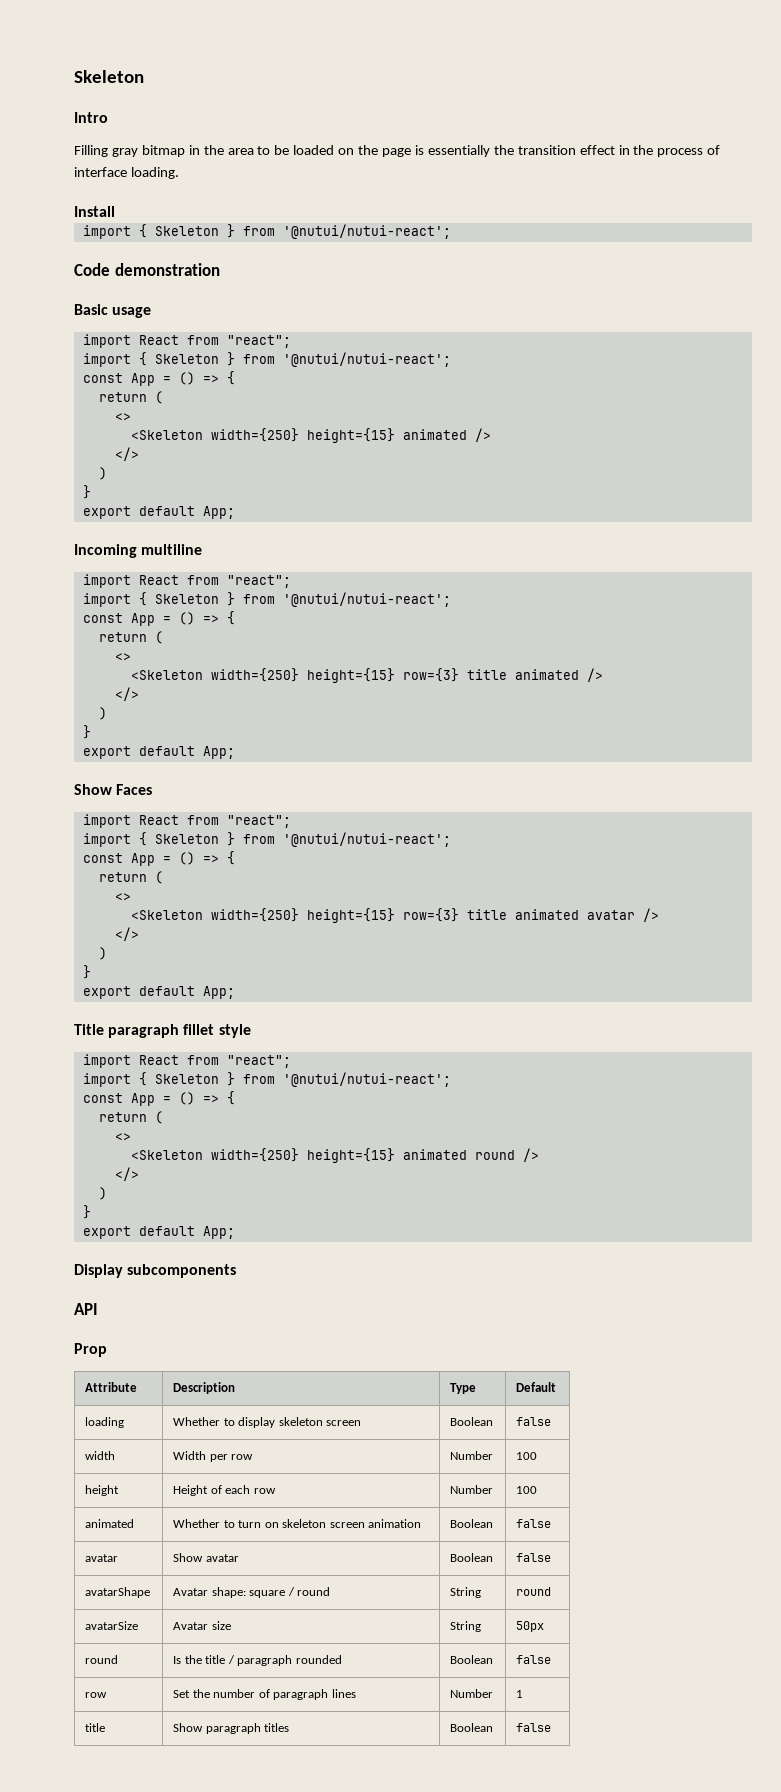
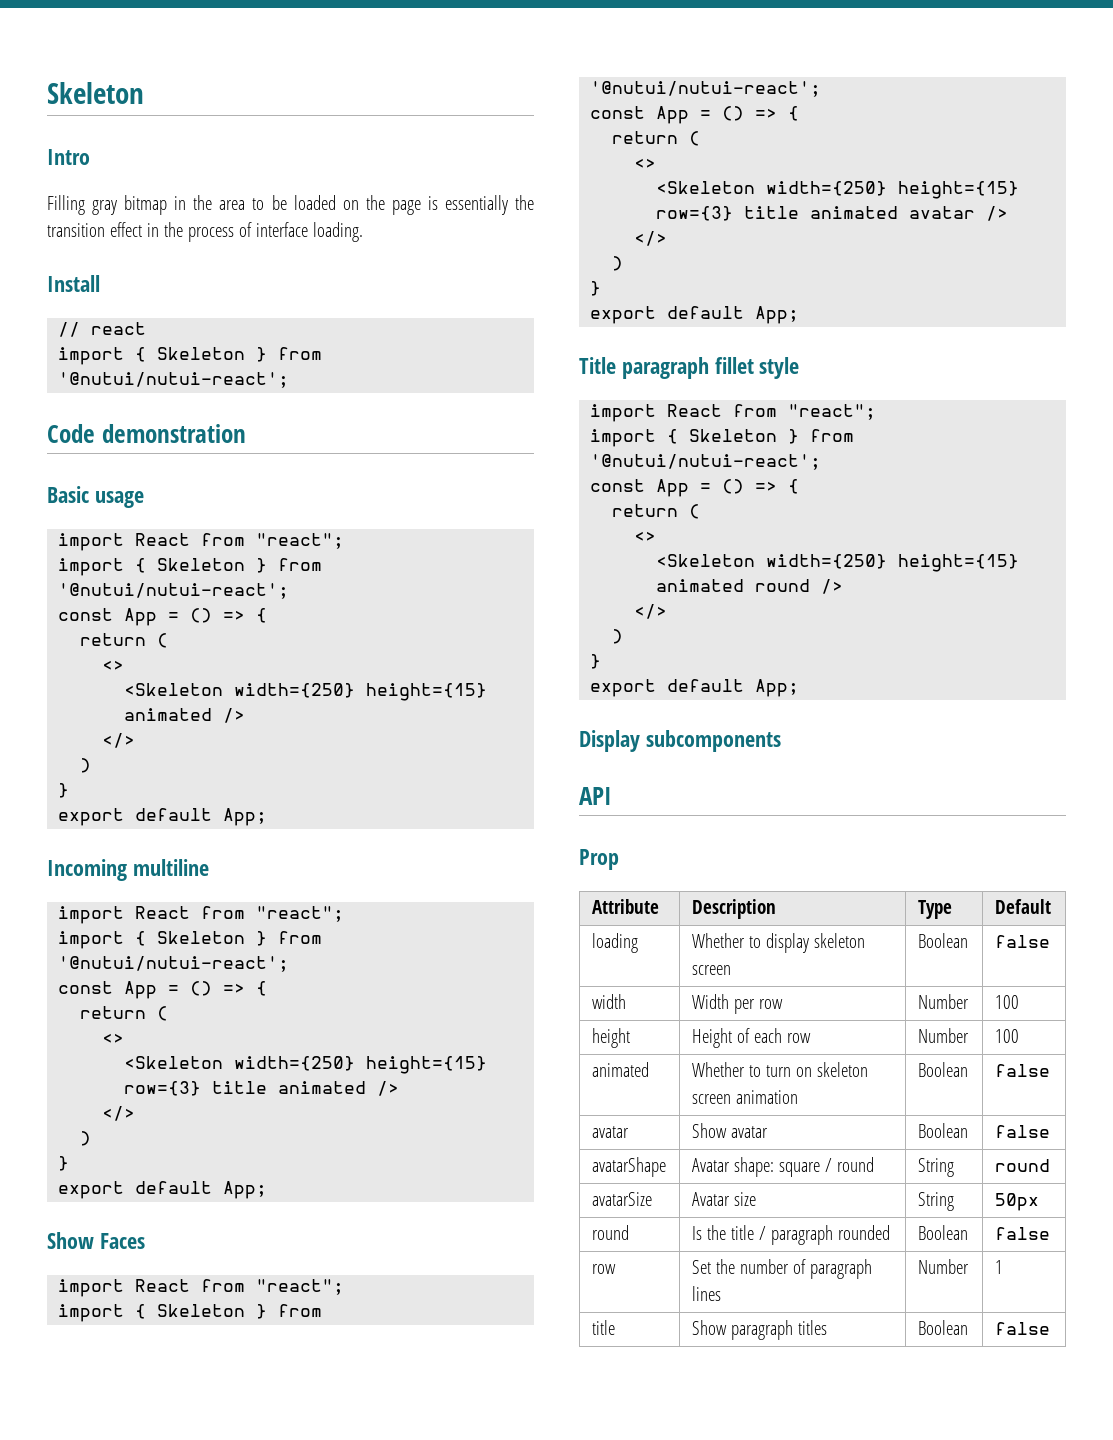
(115, 211) none -> [58,322,147,337] // // react

